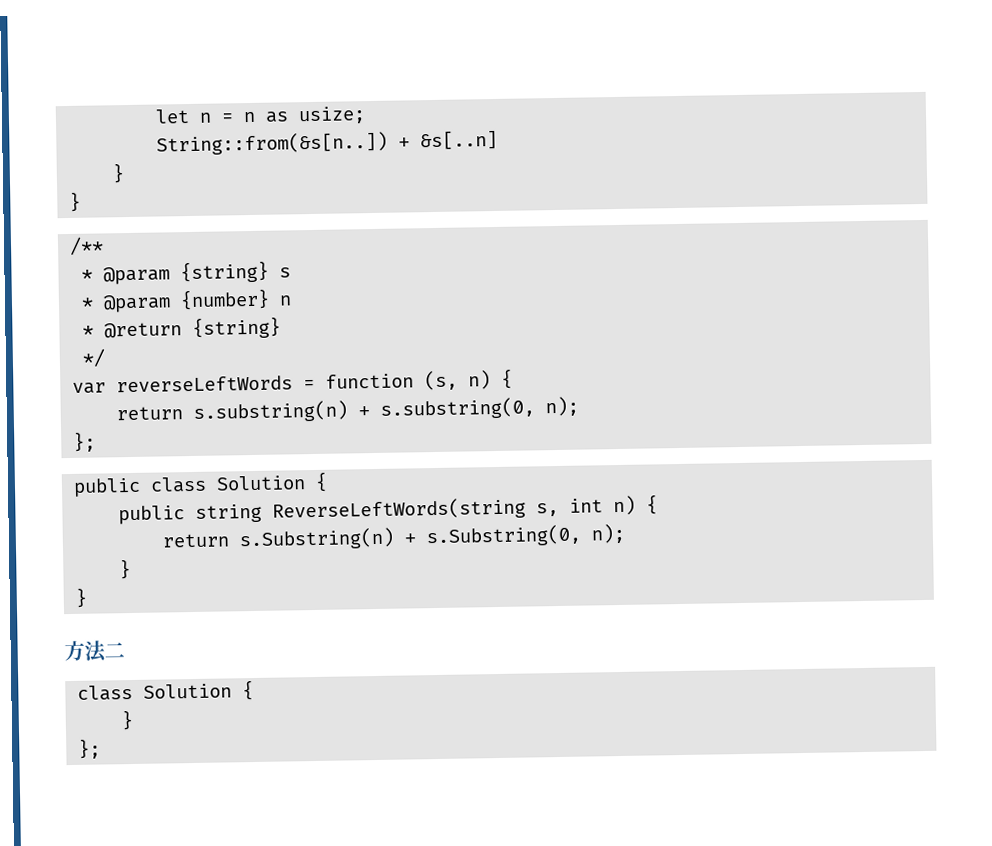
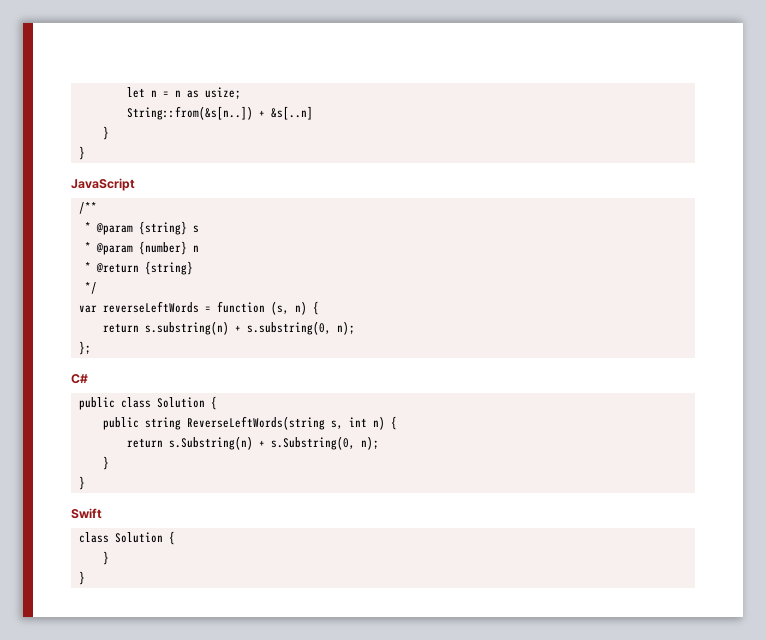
(81, 201) none -> [71,178,135,191] // JavaScript
(96, 441) none -> [71,374,88,384] // C#
[64,640,125,663] 方法二 -> [71,508,102,519] Swift
[78,738,101,759] }; -> [78,571,85,585] }

